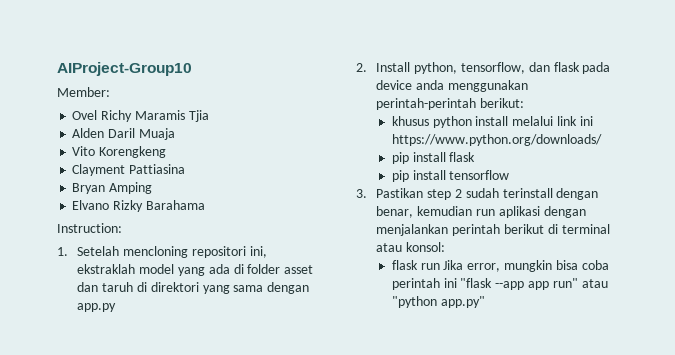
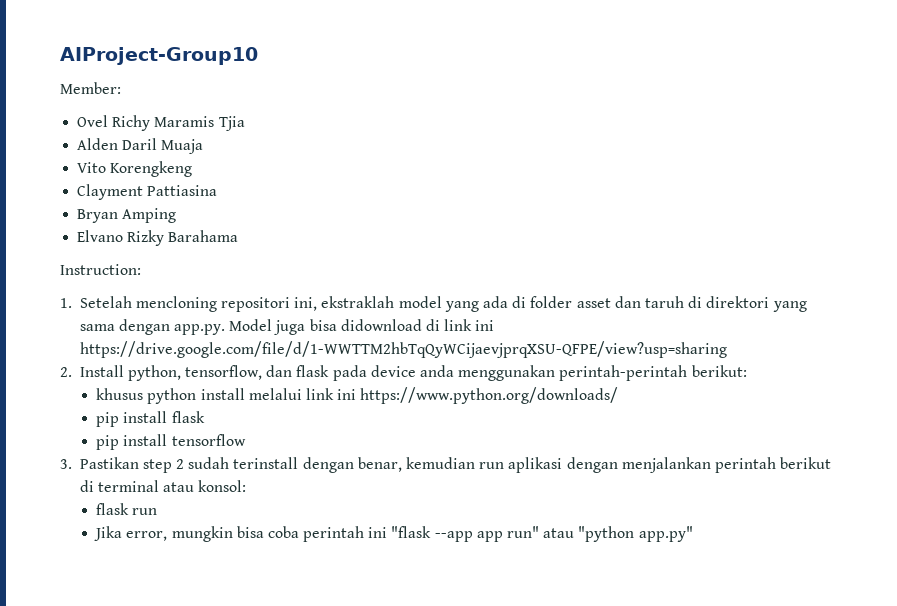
[77,303,117,312] app.py -> [174,319,495,335] [79,341,727,358] app.py. Model juga bisa didownload di link ini https://drive.google.com/file/d/1-WWTTM2hbTqQyWCijaevjprqXSU-QFPE/view?usp=sharing
(440, 266) none -> (158, 511) //

